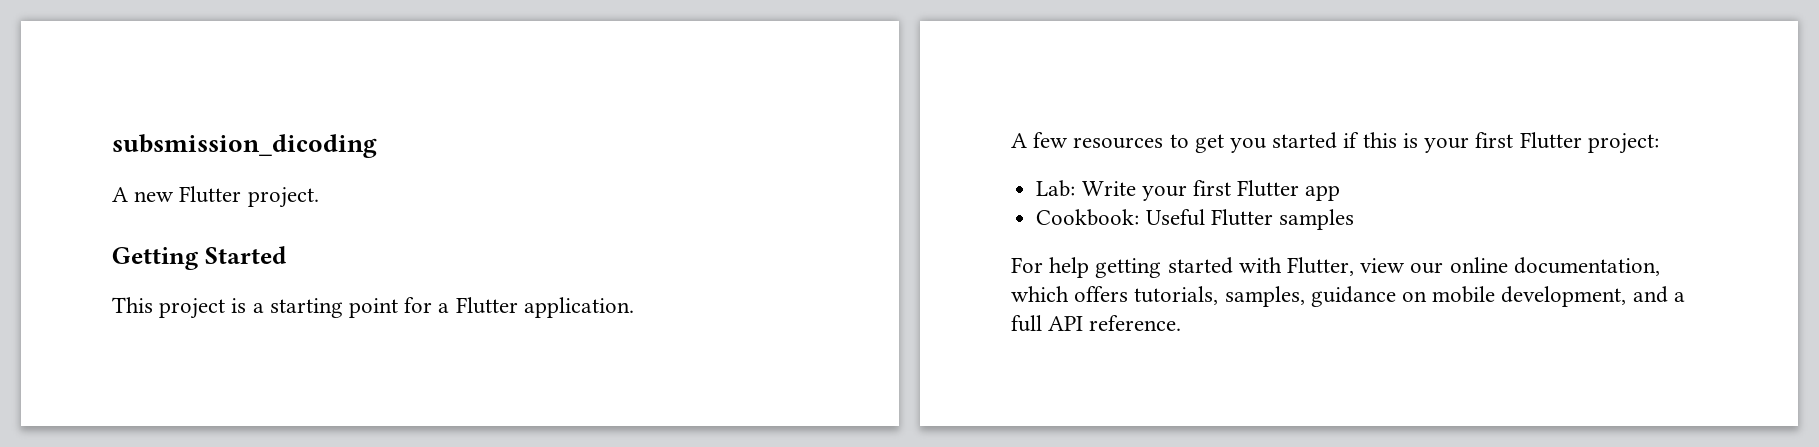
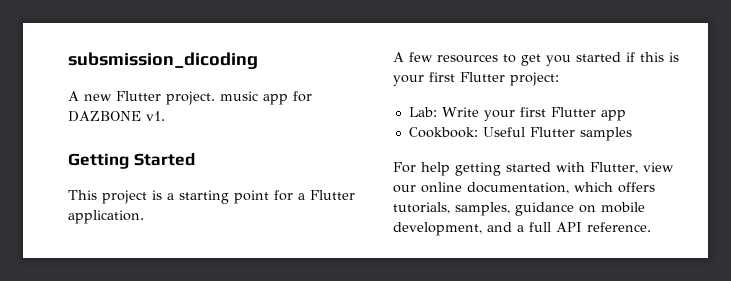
(319, 197) none -> [220,91,312,105] [68,111,165,122] music app for DAZBONE v1.

